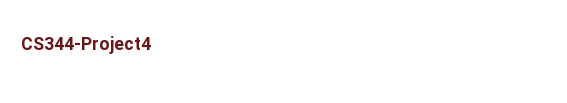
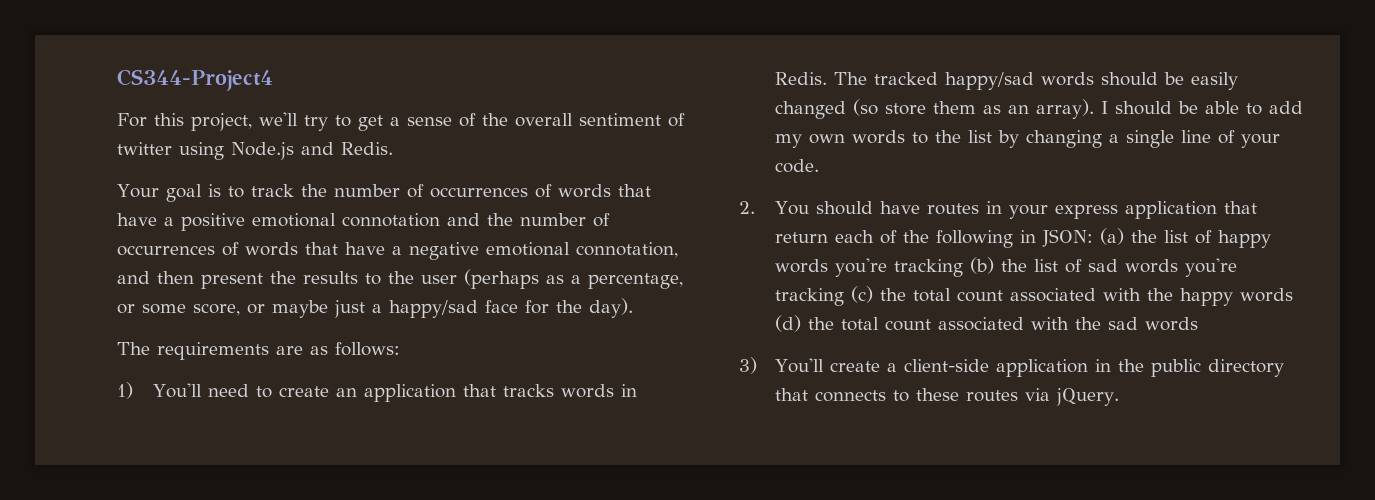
(151, 45) none -> [117,112,685,131] [117,142,393,160] [117,184,651,202] [117,213,610,231] [117,242,678,260] [117,269,683,289] [117,298,633,318] [117,342,400,360] [117,382,638,402] [775,72,1239,90] [775,99,1304,119] [775,130,1281,148] [775,159,820,173] [739,201,1258,219] [775,228,1272,248] [775,257,1238,277] [775,286,1294,306] [775,315,1199,332] [739,357,1285,377] [775,388,1120,406] // For this project, we'll try to get a sense of the overall sentiment of twitter using Node.js and Redis. // Your goal is to track the number of occurrences of words that have a positive emotional connotation and the number of occurrences of words that have a negative emotional connotation, and then present the results to the user (perhaps as a percentage, or some score, or maybe just a happy/sad face for the day). // The requirements are as follows: // 1) You'll need to create an application that tracks words in Redis. The tracked happy/sad words should be easily changed (so store them as an array). I should be able to add my own words to the list by changing a single line of your code. // 2. You should have routes in your express application that return each of the following in JSON: (a) the list of happy words you're tracking (b) the list of sad words you're tracking (c) the total count associated with the happy words (d) the total count associated with the sad words // 3) You'll create a client-side application in the public directory that connects to these routes via jQuery.

